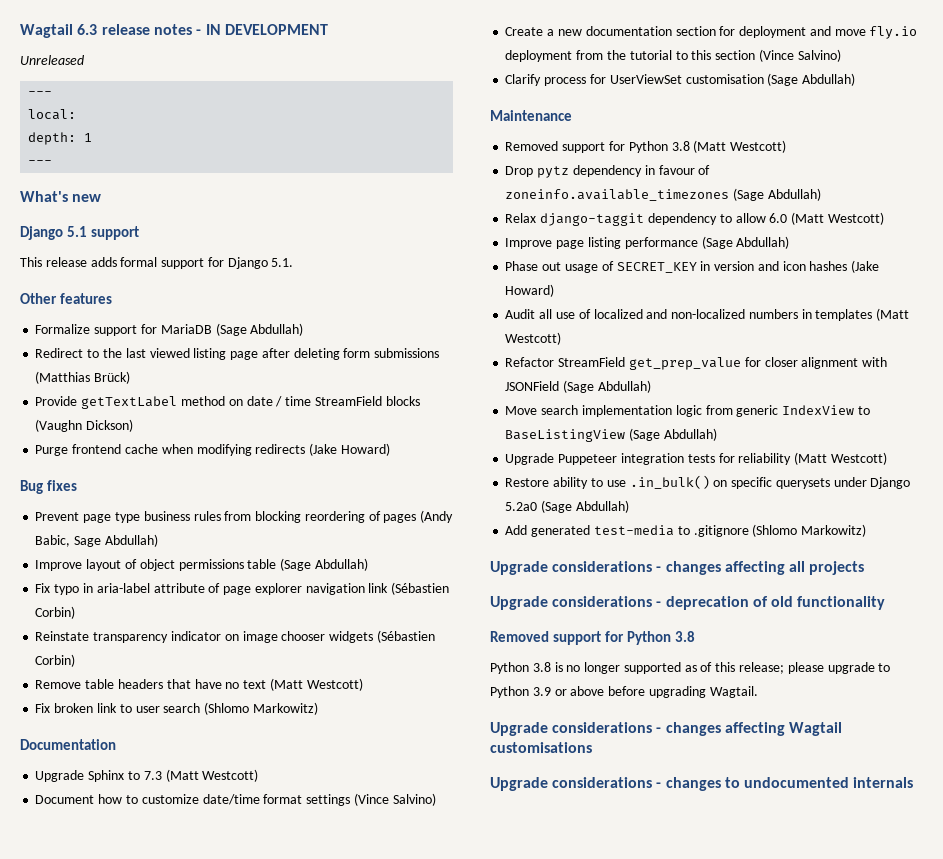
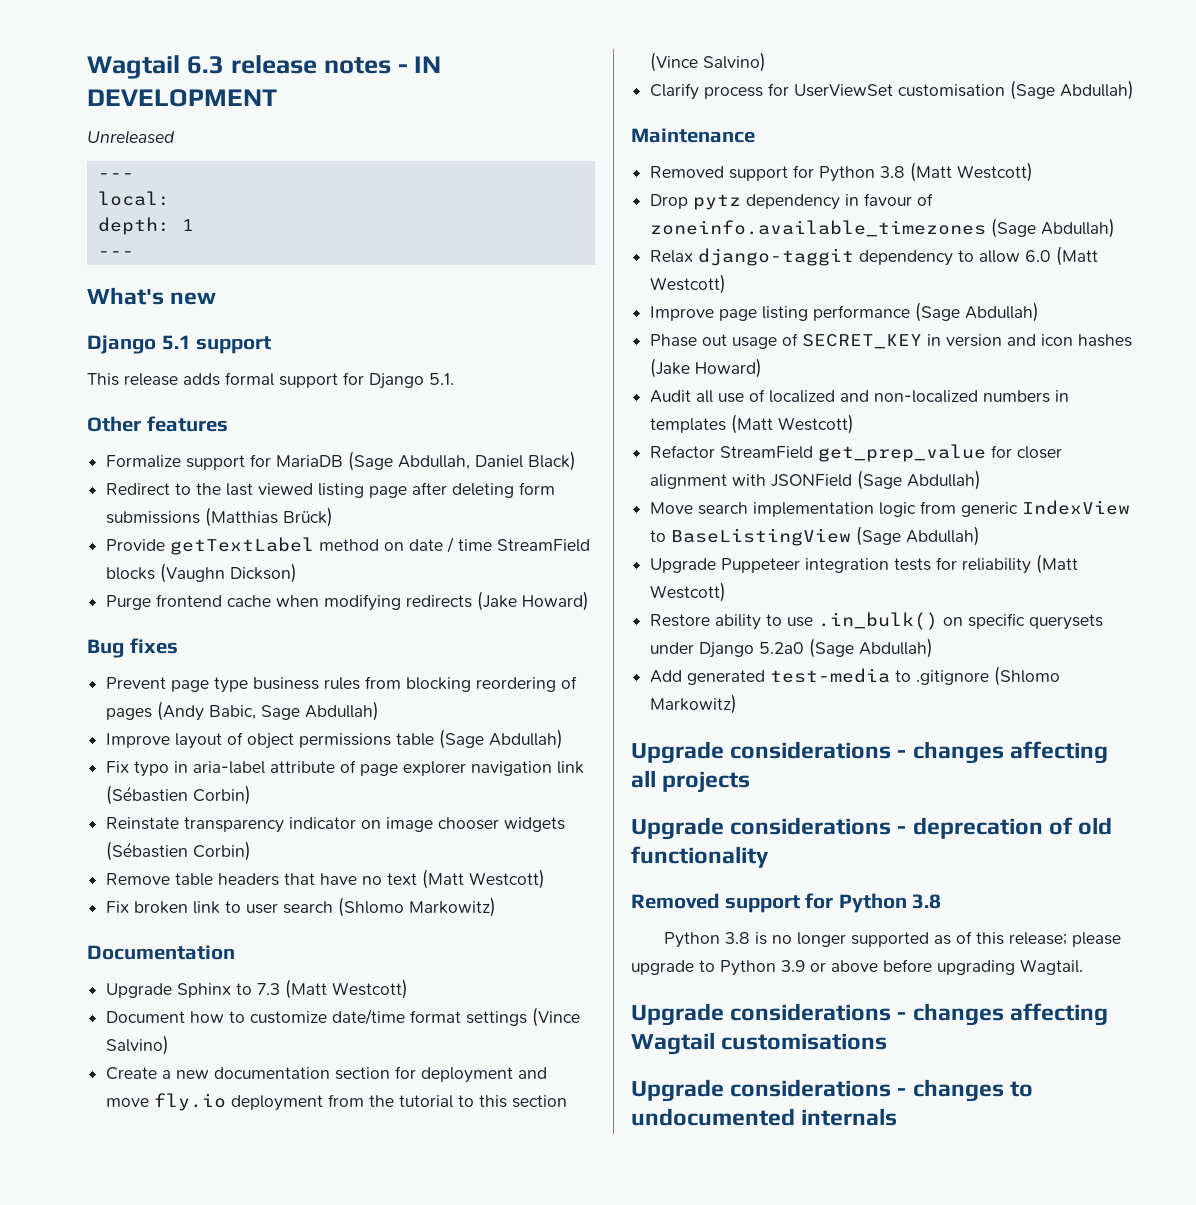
[250,323,304,336] Abdullah) -> [398,451,577,471] Abdullah, Daniel Black)

